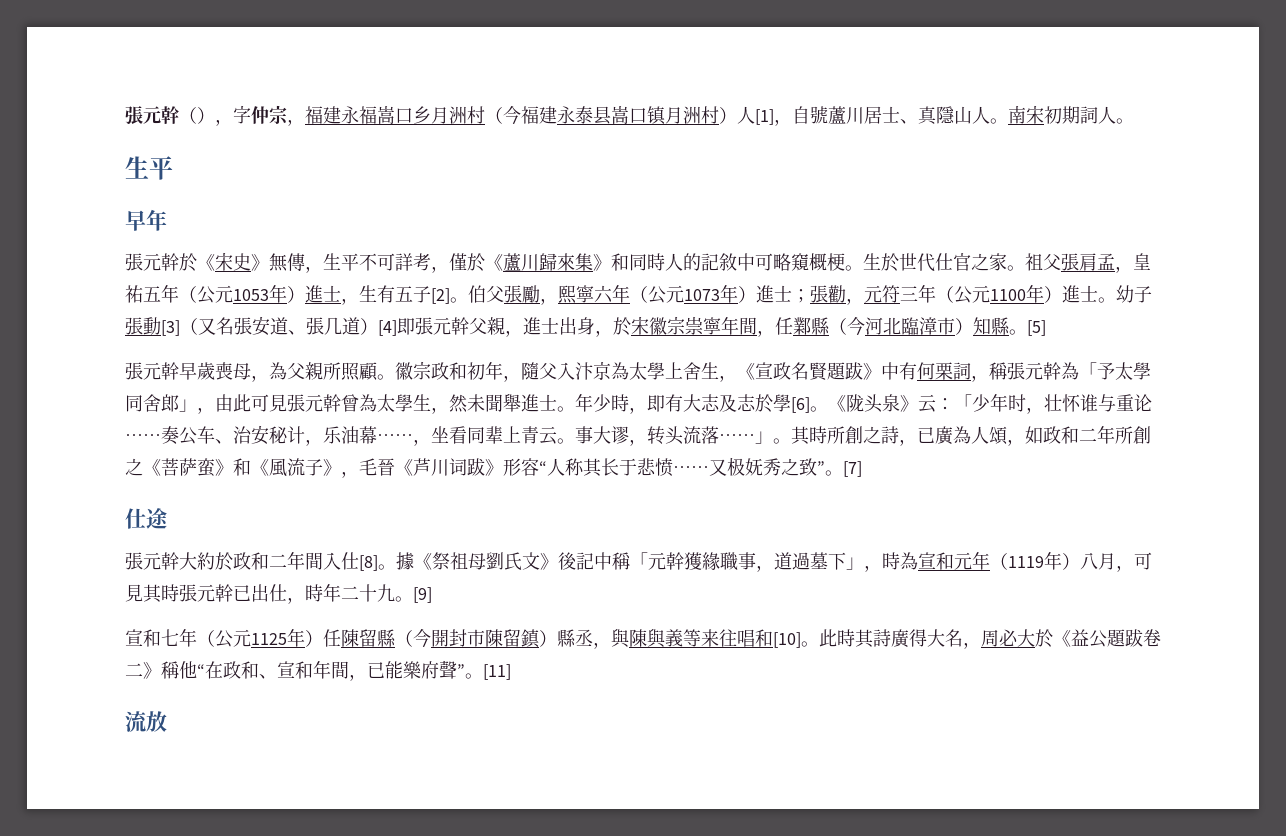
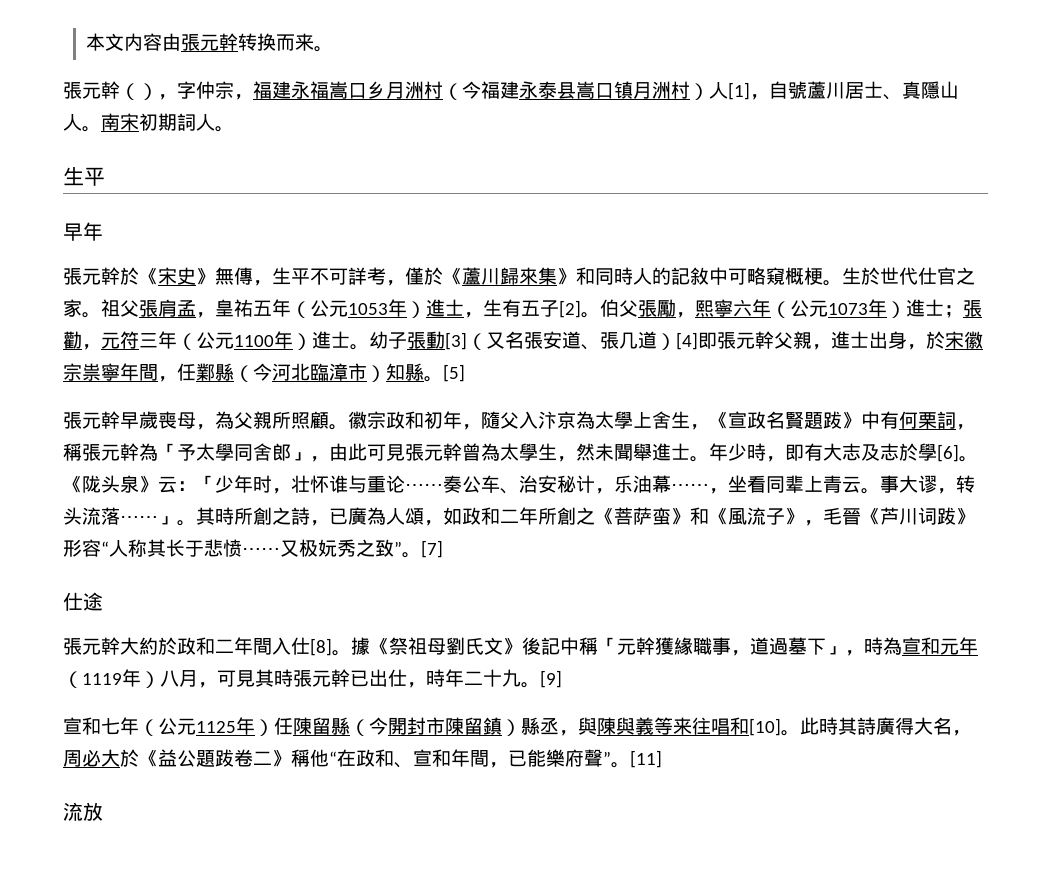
(125, 115) none -> [85,33,333,52] 本文内容由張元幹转换而来。 //

